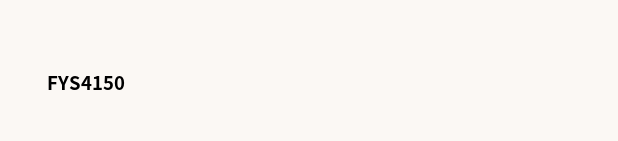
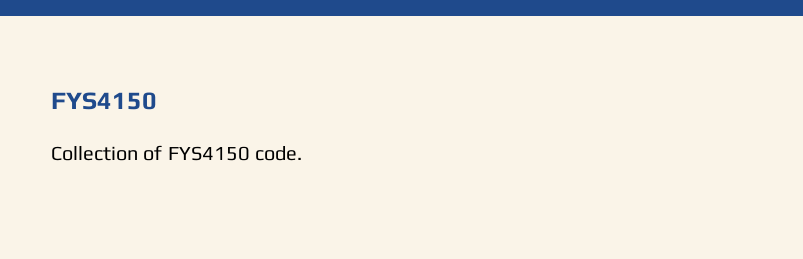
[47,76,125,90] FYS4150 -> [51,92,157,110] [51,145,303,161] FYS4150 // Collection of FYS4150 code.

